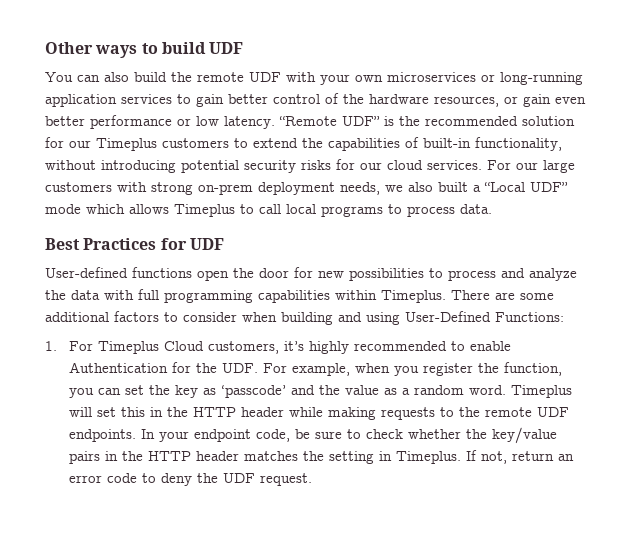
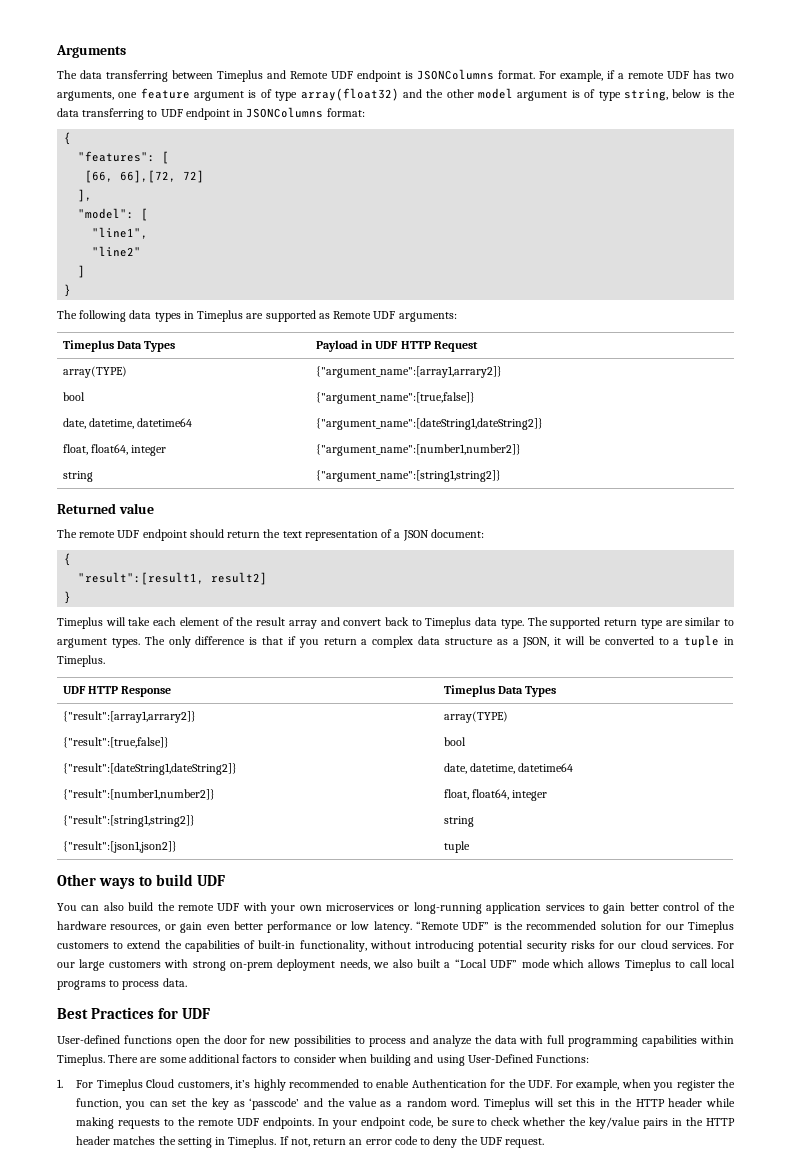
(45, 48) none -> [56,45,126,58] [57,69,734,82] [57,88,735,101] [57,107,365,120] [64,132,72,145] [78,151,170,164] [85,170,205,183] [78,189,93,202] [78,208,149,221] [92,227,149,239] [92,246,142,257] [78,265,86,278] [64,284,72,297] [57,310,457,322] [62,340,176,352] [315,340,478,352] [62,366,127,378] [315,366,502,378] [62,392,85,401] [315,392,475,404] [62,418,193,429] [315,418,543,430] [62,444,167,456] [315,444,521,456] [62,471,93,482] [315,470,501,482] [57,503,154,514] [57,529,484,541] [64,553,72,566] [78,572,268,585] [64,591,72,604] [57,617,735,629] [57,635,735,648] [57,655,105,667] [62,686,172,697] [443,685,557,697] [62,711,196,723] [443,711,508,723] [62,737,169,748] [443,737,466,746] [62,763,237,775] [443,763,574,774] [62,789,215,800] [443,789,548,801] [62,815,195,827] [443,816,474,827] [62,841,177,853] [443,841,470,853] Arguments // The data transferring between Timeplus and Remote UDF endpoint is JSONColumns format. For example, if a remote UDF has two arguments, one feature argument is of type array(float32) and the other model argument is of type string, below is the data transferring to UDF endpoint in JSONColumns format: // { // "features": [ // [66, 66],[72, 72] // ], // "model": [ // "line1", // "line2" // ] // } // The following data types in Timeplus are supported as Remote UDF arguments: // Timeplus Data Types | Payload in UDF HTTP Request // array(TYPE) | {"argument_name":[array1,arrary2]} // bool | {"argument_name":[true,false]} // date, datetime, datetime64 | {"argument_name":[dateString1,dateString2]} // float, float64, integer | {"argument_name":[number1,number2]} // string | {"argument_name":[string1,string2]} // Returned value // The remote UDF endpoint should return the text representation of a JSON document: // { // "result":[result1, result2] // } // Timeplus will take each element of the result array and convert back to Timeplus data type. The supported return type are similar to argument types. The only difference is that if you return a complex data structure as a JSON, it will be converted to a tuple in Timeplus. // UDF HTTP Response | Timeplus Data Types // {"result":[array1,arrary2]} | array(TYPE) // {"result":[true,false]} | bool // {"result":[dateString1,dateString2]} | date, datetime, datetime64 // {"result":[number1,number2]} | float, float64, integer // {"result":[string1,string2]} | string // {"result":[json1,json2]} | tuple //

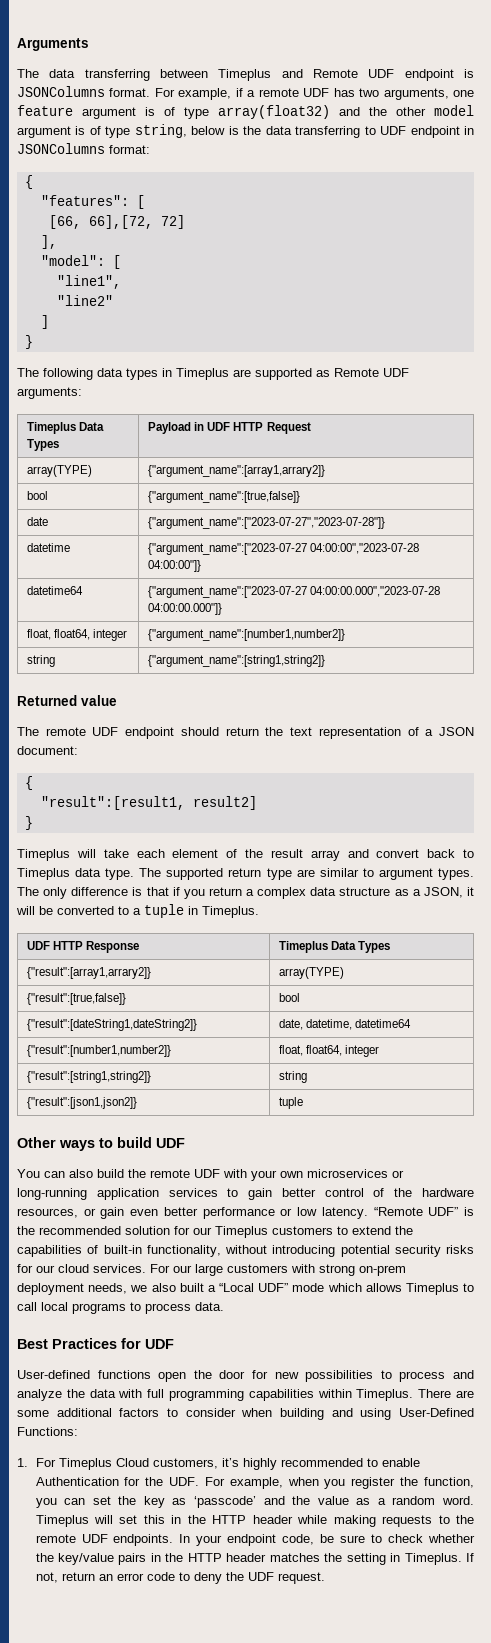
[62,418,193,429] [315,418,543,430] date, datetime, datetime64 | {"argument_name":[dateString1,dateString2]} -> [27,517,49,526] [148,517,386,529] [27,543,71,552] [148,543,420,555] [148,560,202,572] [27,586,84,595] [148,586,441,598] [148,603,223,615] date | {"argument_name":["2023-07-27","2023-07-28"]} // datetime | {"argument_name":["2023-07-27 04:00:00","2023-07-28 04:00:00"]} // datetime64 | {"argument_name":["2023-07-27 04:00:00.000","2023-07-28 04:00:00.000"]}

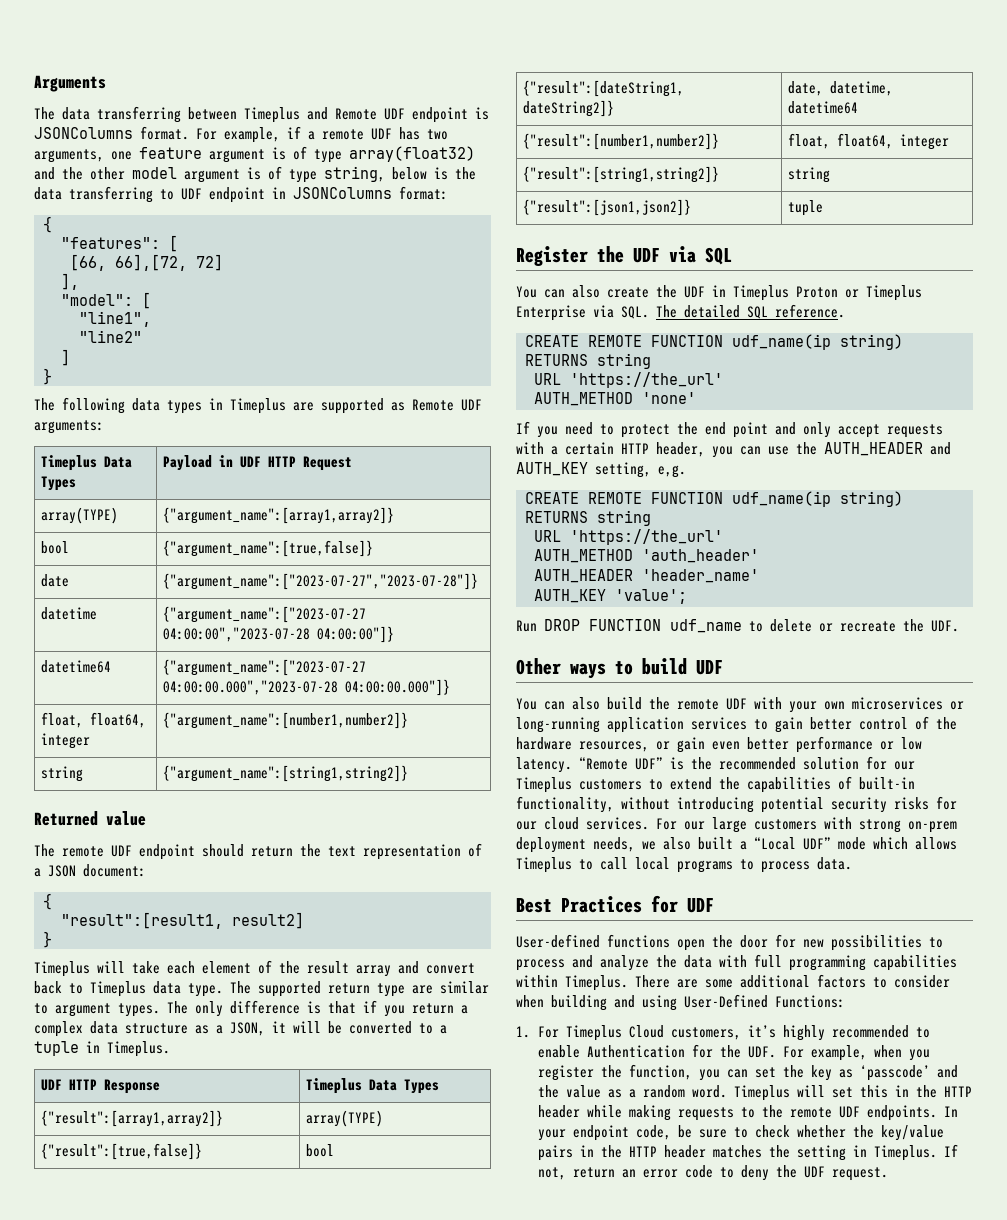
[148,465,326,477] {"argument_name":[array1,arrary2]} -> [163,507,395,524] {"argument_name":[array1,array2]}
[27,967,152,979] {"result":[array1,arrary2]} -> [41,1110,224,1127] {"result":[array1,array2]}
(304, 1103) none -> [516,246,732,266] [516,285,922,301] [516,304,845,321] [525,334,903,350] [525,353,651,369] [534,372,723,388] [534,392,696,406] [516,421,943,438] [516,442,951,458] [516,462,686,478] [525,491,903,507] [525,510,651,526] [534,529,723,545] [534,549,759,563] [534,569,759,583] [534,589,687,604] [516,619,959,633] // Register the UDF via SQL // You can also create the UDF in Timeplus Proton or Timeplus Enterprise via SQL. The detailed SQL reference. // CREATE REMOTE FUNCTION udf_name(ip string) RETURNS string // URL 'https://the_url' // AUTH_METHOD 'none' // If you need to protect the end point and only accept requests with a certain HTTP header, you can use the AUTH_HEADER and AUTH_KEY setting, e,g. // CREATE REMOTE FUNCTION udf_name(ip string) RETURNS string // URL 'https://the_url' // AUTH_METHOD 'auth_header' // AUTH_HEADER 'header_name' // AUTH_KEY 'value'; // Run DROP FUNCTION udf_name to delete or recreate the UDF.

